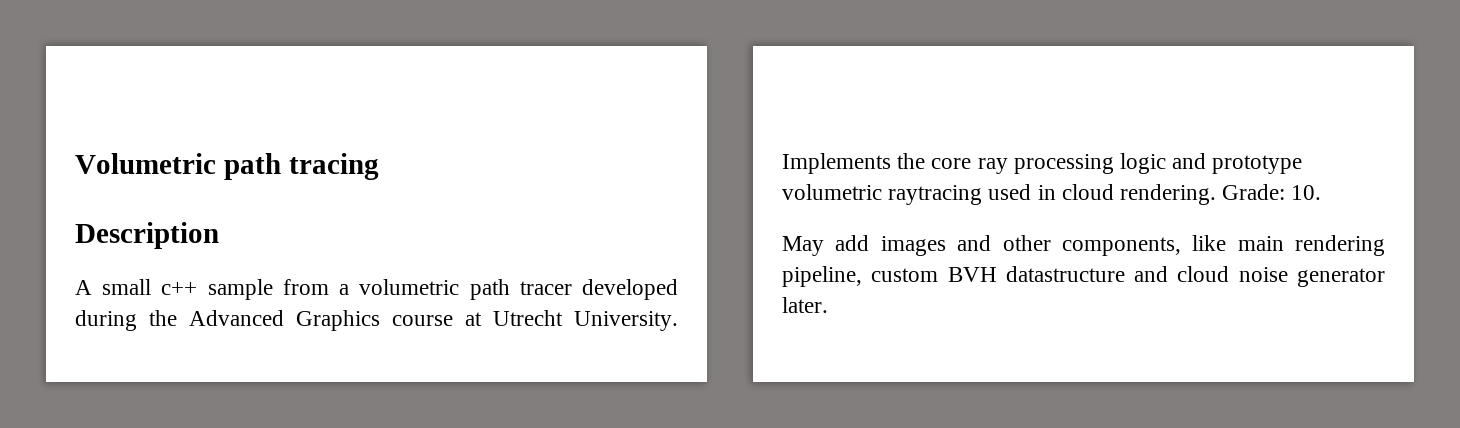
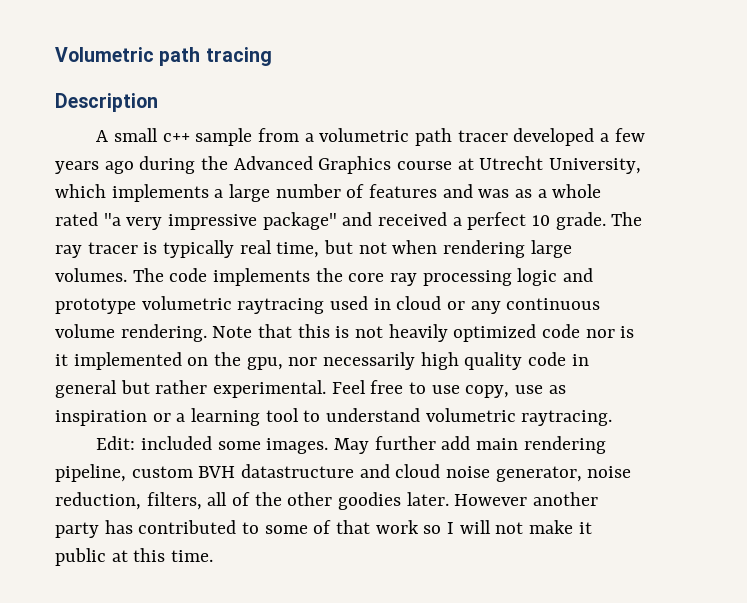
(678, 289) none -> [599,128,645,142] [55,161,134,174] a few years ago
[574,311,678,331] [782,153,891,174] University. Implements -> [549,158,642,174] [55,184,602,202] [55,212,643,230] [55,240,572,258] [55,268,311,286] University, which implements a large number of features and was as a whole rated "a very impressive package" and received a perfect 10 grade. The ray tracer is typically real time, but not when rendering large volumes. The code implements
[1120,184,1322,205] [782,235,1227,256] rendering. Grade: 10. // May add images and other components, like -> [447,298,601,314] [55,324,635,342] [55,352,589,370] [55,380,566,398] [55,408,613,426] [96,436,471,454] or any continuous volume rendering. Note that this is not heavily optimized code nor is it implemented on the gpu, nor necessarily high quality code in general but rather experimental. Feel free to use copy, use as inspiration or a learning tool to understand volumetric raytracing. // Edit: included some images. May further add
[1297,268,1385,287] [782,297,828,313] generator later. -> [495,466,632,482] [55,492,599,510] [55,520,592,538] [55,548,214,566] generator, noise reduction, filters, all of the other goodies later. However another party has contributed to some of that work so I will not make it public at this time.

